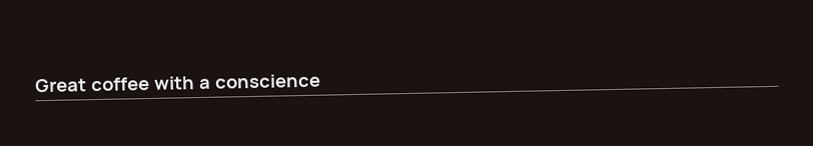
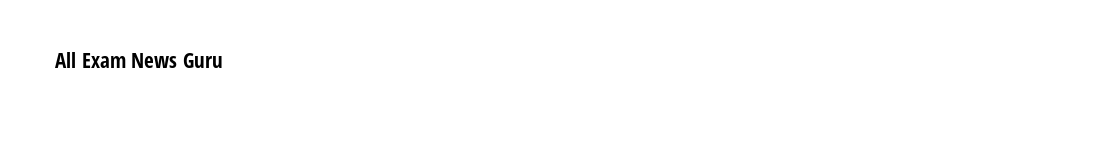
[35,73,321,93] Great coffee with a conscience -> [55,52,223,68] All Exam News Guru

